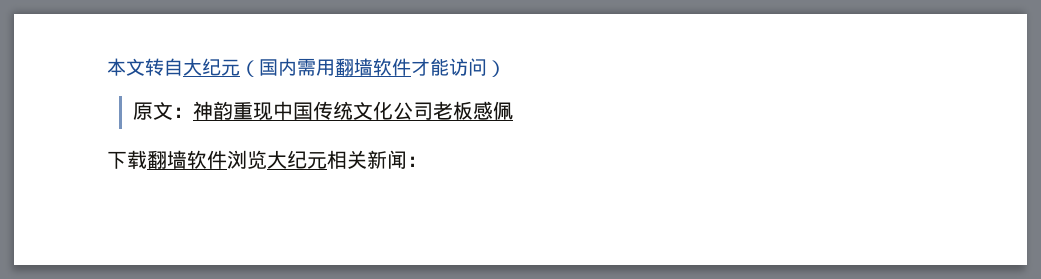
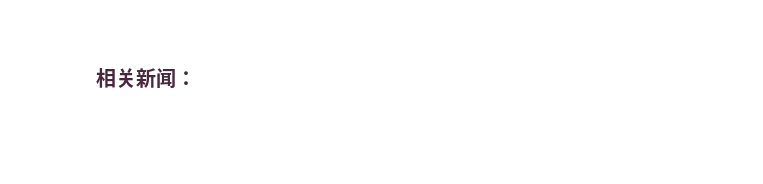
[107,58,506,77] [132,101,513,121] [107,150,327,169] 本文转自大纪元（国内需用翻墙软件才能访问） // 原文：神韵重现中国传统文化公司老板感佩 // 下载翻墙软件浏览大纪元 -> (96, 78) none

